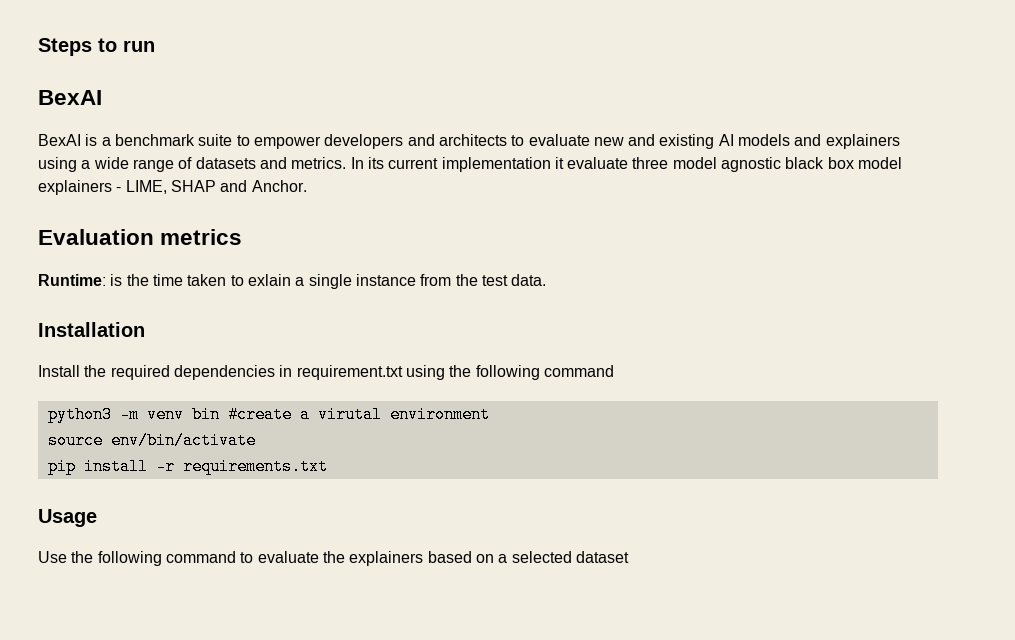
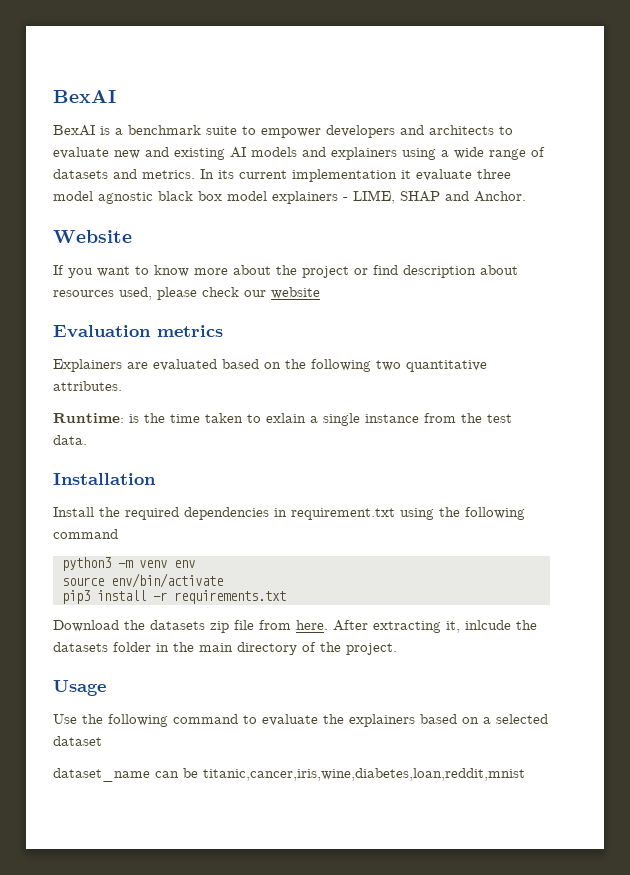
[38,38,155,56] Steps to run // -> (53, 96) none
[38,229,243,245] Evaluation metrics -> [53,230,132,243] [53,265,518,278] [53,287,320,300] [53,325,223,338] [53,359,487,372] [53,381,122,391] Website // If you want to know more about the project or find description about resources used, please check our website // Evaluation metrics // Explainers are evaluated based on the following two quantitative attributes.
[191,406,490,423] bin #create a virutal environment -> [174,560,195,568] env
[47,458,76,475] pip -> [62,590,90,604] pip3
(328, 466) none -> [53,620,537,633] [53,642,397,655] // Download the datasets zip file from here. After extracting it, inlcude the datasets folder in the main directory of the project.
(629, 557) none -> [53,768,525,782] // dataset_name can be titanic,cancer,iris,wine,diabetes,loan,reddit,mnist

